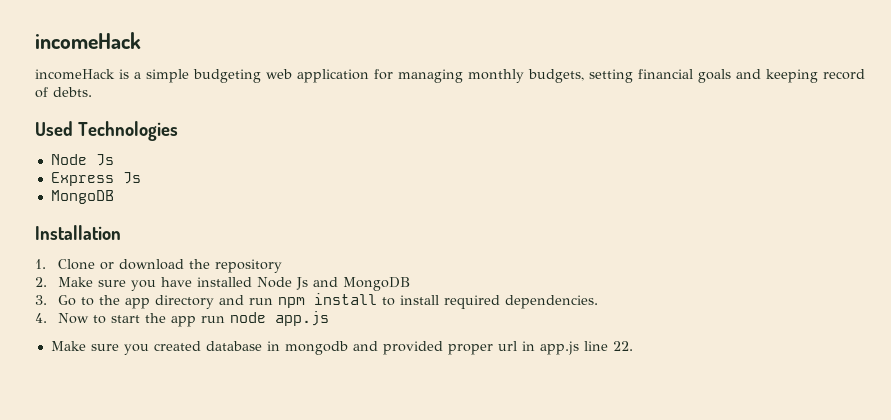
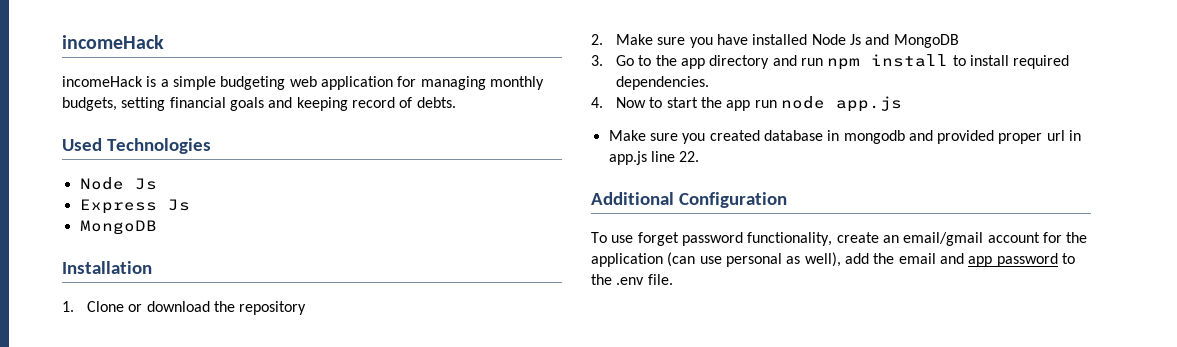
(633, 346) none -> [591,192,787,208] [591,232,1088,246] [591,252,1075,267] [591,274,673,285] // Additional Configuration // To use forget password functionality, create an email/gmail account for the application (can use personal as well), add the email and app password to the .env file.

